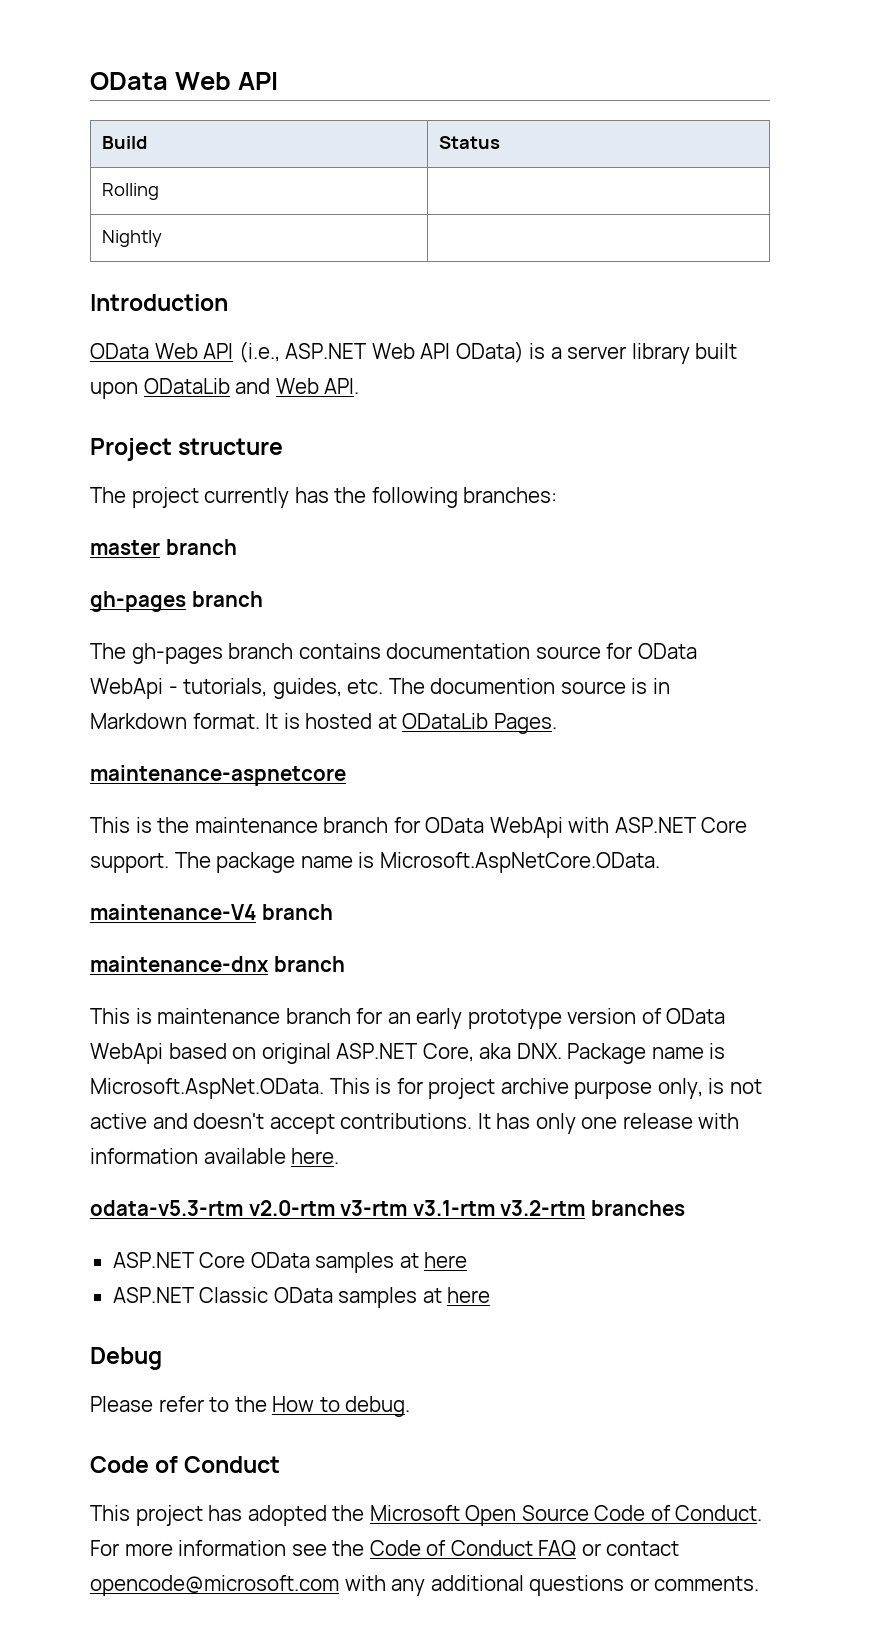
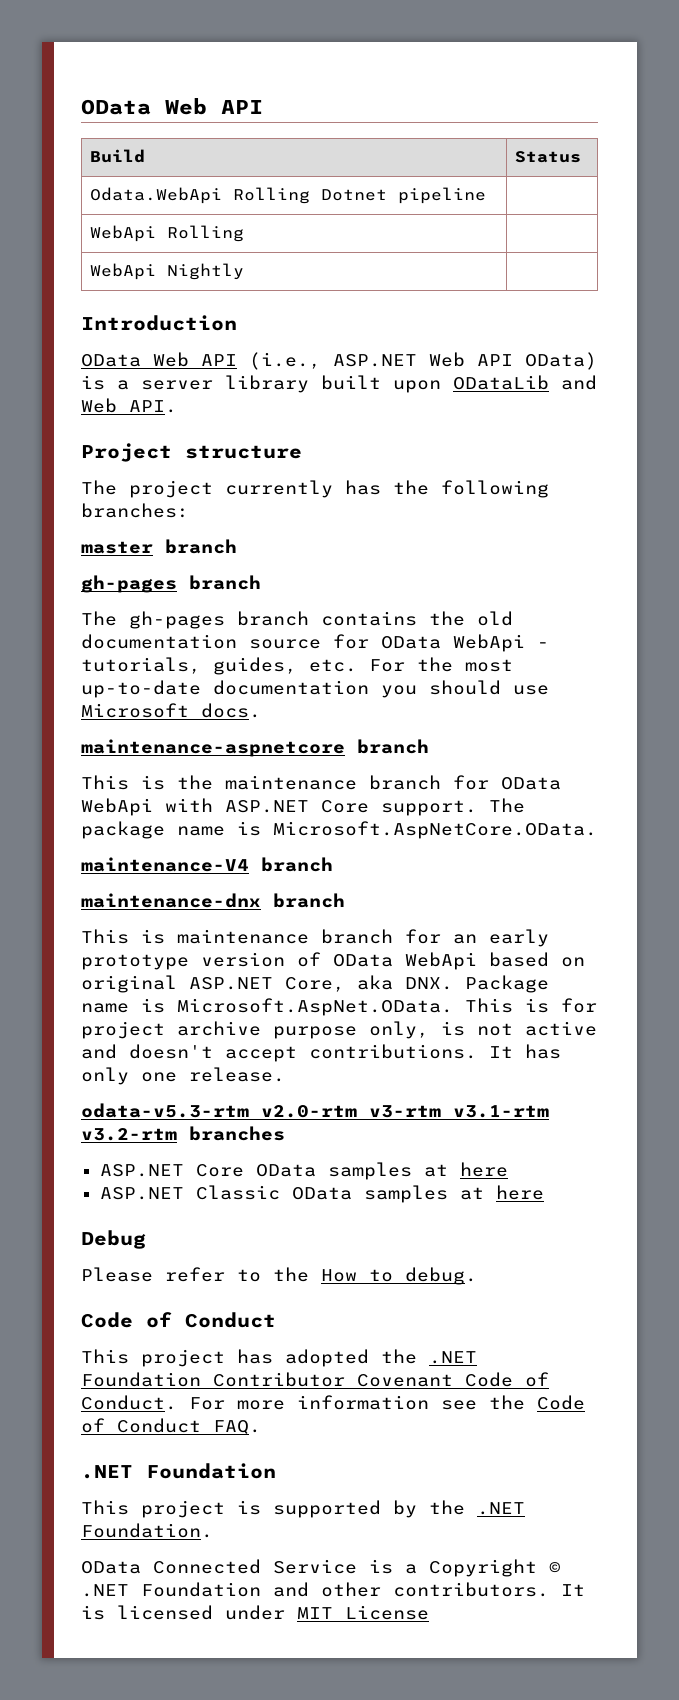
(501, 142) none -> [89,187,486,204] [89,225,156,242] Odata.WebApi Rolling Dotnet pipeline | // WebApi
(160, 191) none -> [89,263,156,280] WebApi
(381, 651) none -> [429,611,513,626] the old
[388,678,670,694] [90,713,557,734] The documention source is in Markdown format. It is hosted at ODataLib Pages. -> [369,657,513,672] [81,680,549,698] [81,703,261,718] For the most up-to-date documentation you should use Microsoft docs.
(346, 775) none -> [357,739,429,754] branch
[622,1113,740,1129] [90,1148,340,1164] release with information available here. -> [189,1067,285,1082] release.
[369,1505,589,1526] Microsoft Open Source -> [429,1351,477,1364] [81,1372,453,1387] .NET Foundation Contributor Covenant
[538,1540,680,1556] [90,1575,760,1596] FAQ or contact opencode@microsoft.com with any additional questions or comments. -> [213,1420,261,1434] [81,1463,276,1479] [81,1500,525,1518] [81,1523,213,1538] [81,1559,561,1577] [81,1582,585,1597] [81,1605,429,1620] FAQ. // .NET Foundation // This project is supported by the .NET Foundation. // OData Connected Service is a Copyright © .NET Foundation and other contributors. It is licensed under MIT License

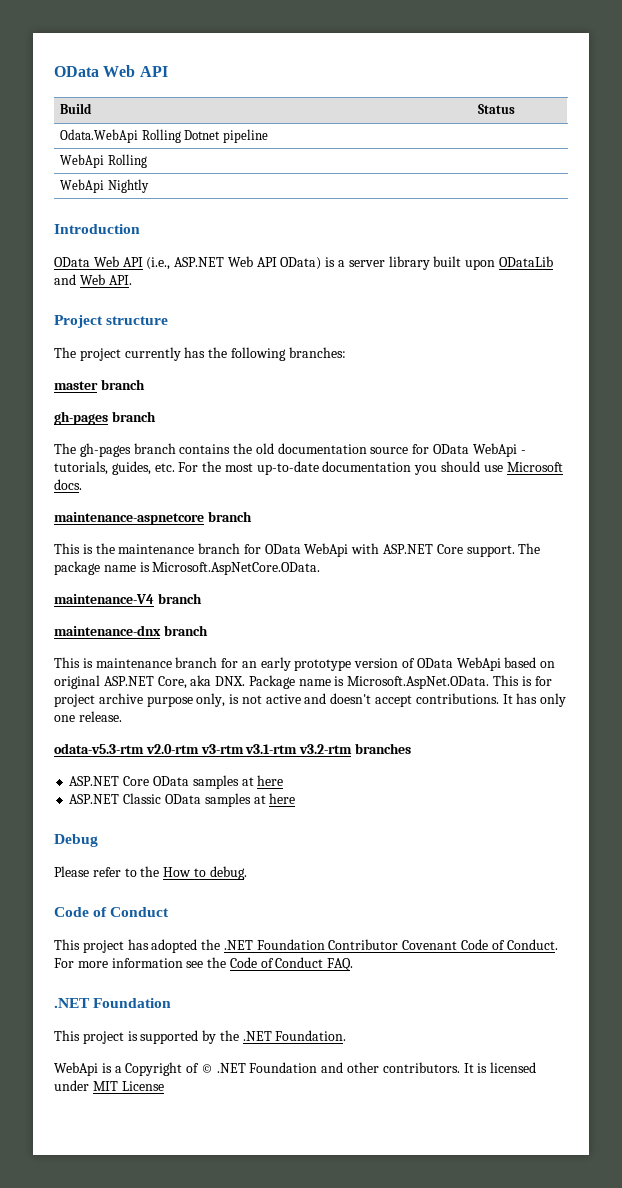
[81,1559,357,1574] OData Connected Service -> [54,1062,98,1076] WebApi
(537, 1568) none -> [186,1063,200,1073] of

